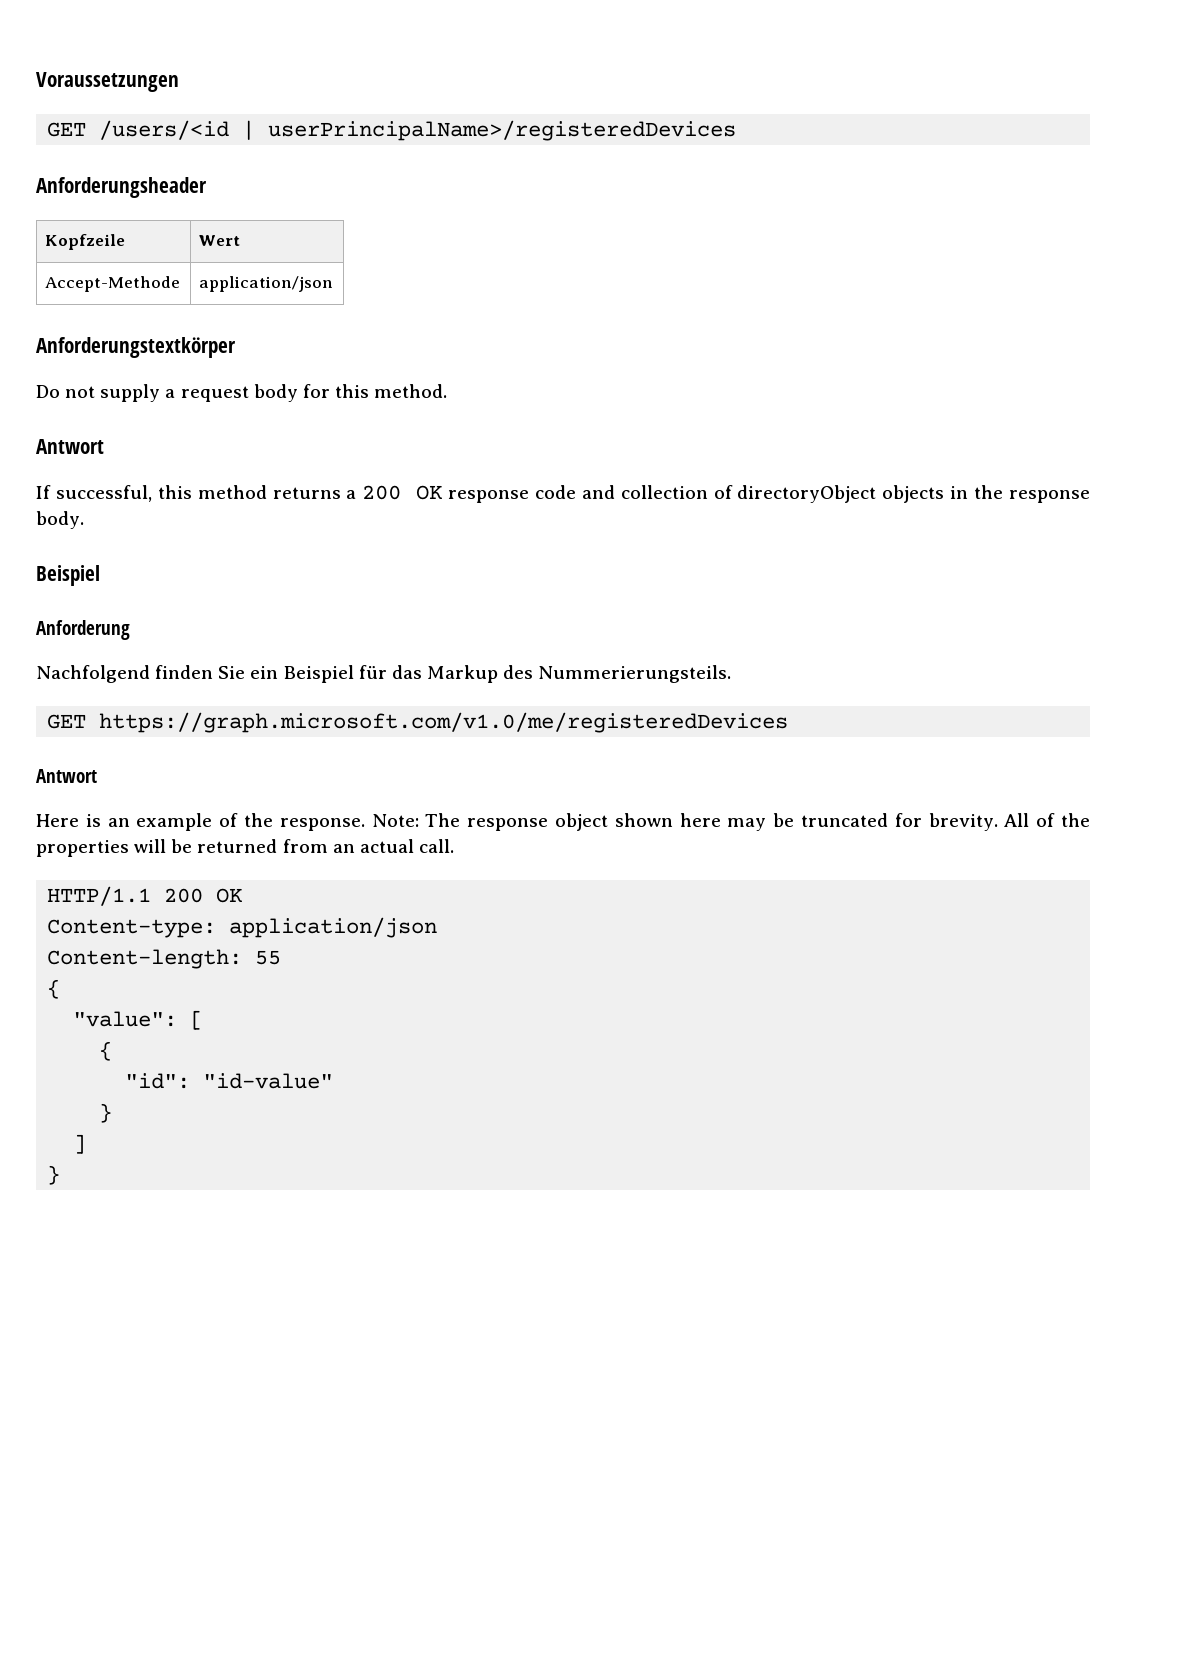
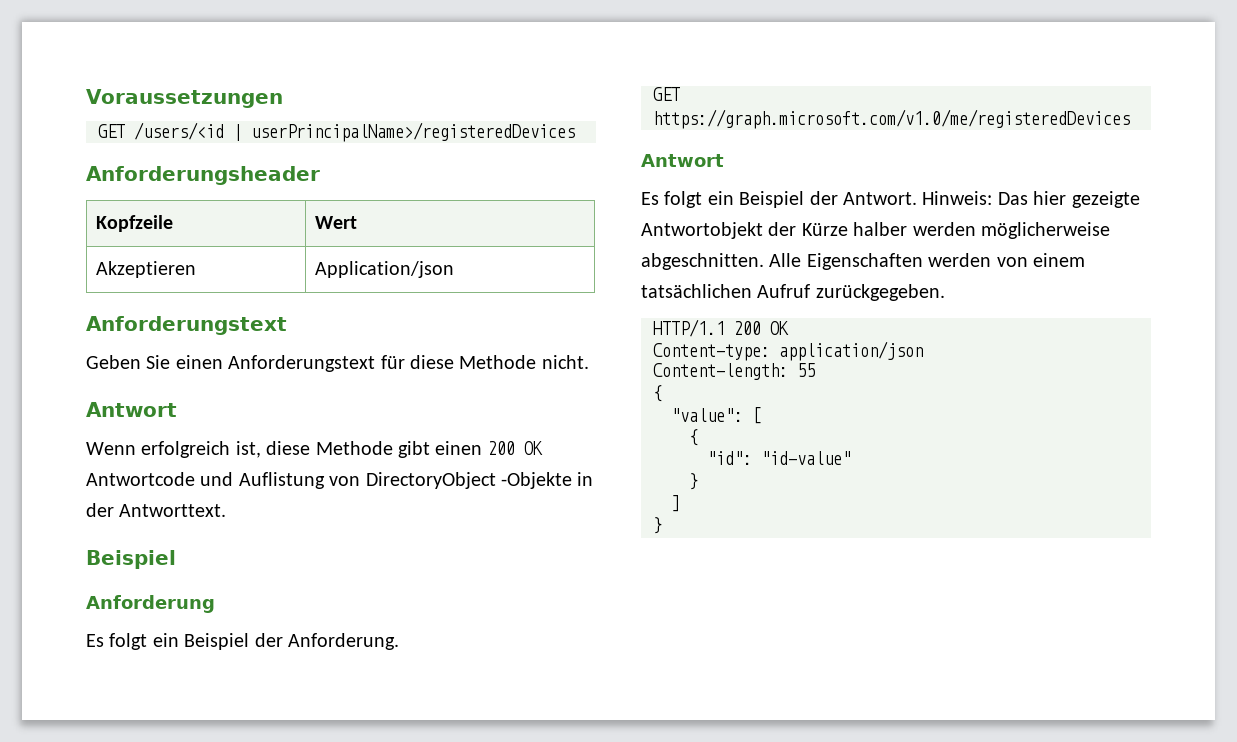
[45,276,181,292] [199,276,334,292] [36,337,236,358] [36,384,448,402] [36,439,104,454] [36,485,1090,503] [36,511,84,529] [36,565,100,586] [36,620,130,640] [36,665,732,683] [47,712,789,733] [36,769,97,783] [36,813,1090,831] [36,839,454,857] Accept-Methode | application/json // Anforderungstextkörper // Do not supply a request body for this method. // Antwort // If successful, this method returns a 200 OK response code and collection of directoryObject objects in the response body. // Beispiel // Anforderung // Nachfolgend finden Sie ein Beispiel für das Markup des Nummerierungsteils. // GET https://graph.microsoft.com/v1.0/me/registeredDevices // Antwort // Here is an example of the response. Note: The response object shown here may be truncated for brevity. All of the properties will be returned from an actual call. -> [96,261,197,278] [315,261,455,278] [86,316,287,335] [86,355,589,372] [86,402,177,417] [86,441,543,458] [86,472,594,489] [86,503,227,517] [86,550,176,569] [86,595,215,613] [86,633,399,650] [653,87,680,101] [653,109,1130,129] [641,154,724,167] [641,191,1140,208] [641,222,1110,239] [641,253,1085,270] [641,284,945,301] Akzeptieren | Application/json // Anforderungstext // Geben Sie einen Anforderungstext für diese Methode nicht. // Antwort // Wenn erfolgreich ist, diese Methode gibt einen 200 OK Antwortcode und Auflistung von DirectoryObject -Objekte in der Antworttext. // Beispiel // Anforderung // Es folgt ein Beispiel der Anforderung. // GET https://graph.microsoft.com/v1.0/me/registeredDevices // Antwort // Es folgt ein Beispiel der Antwort. Hinweis: Das hier gezeigte Antwortobjekt der Kürze halber werden möglicherweise abgeschnitten. Alle Eigenschaften werden von einem tatsächlichen Aufruf zurückgegeben.

